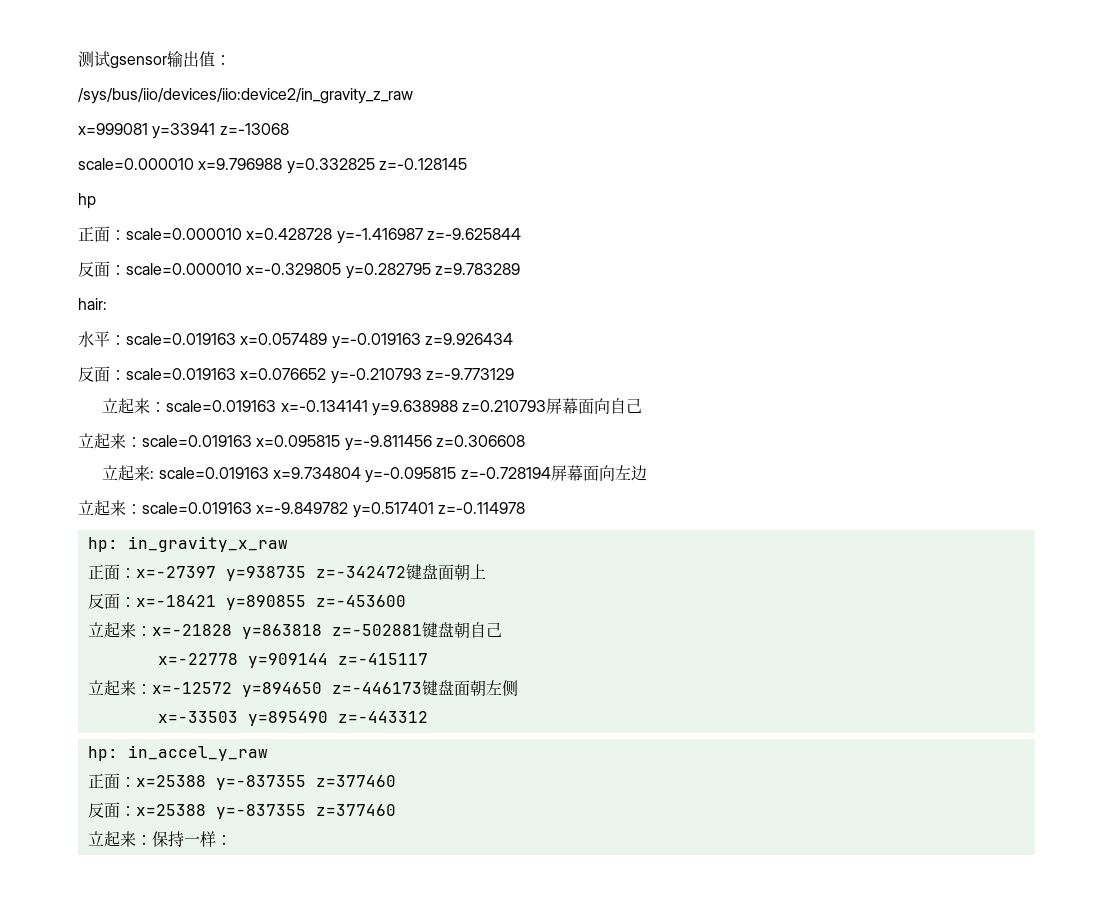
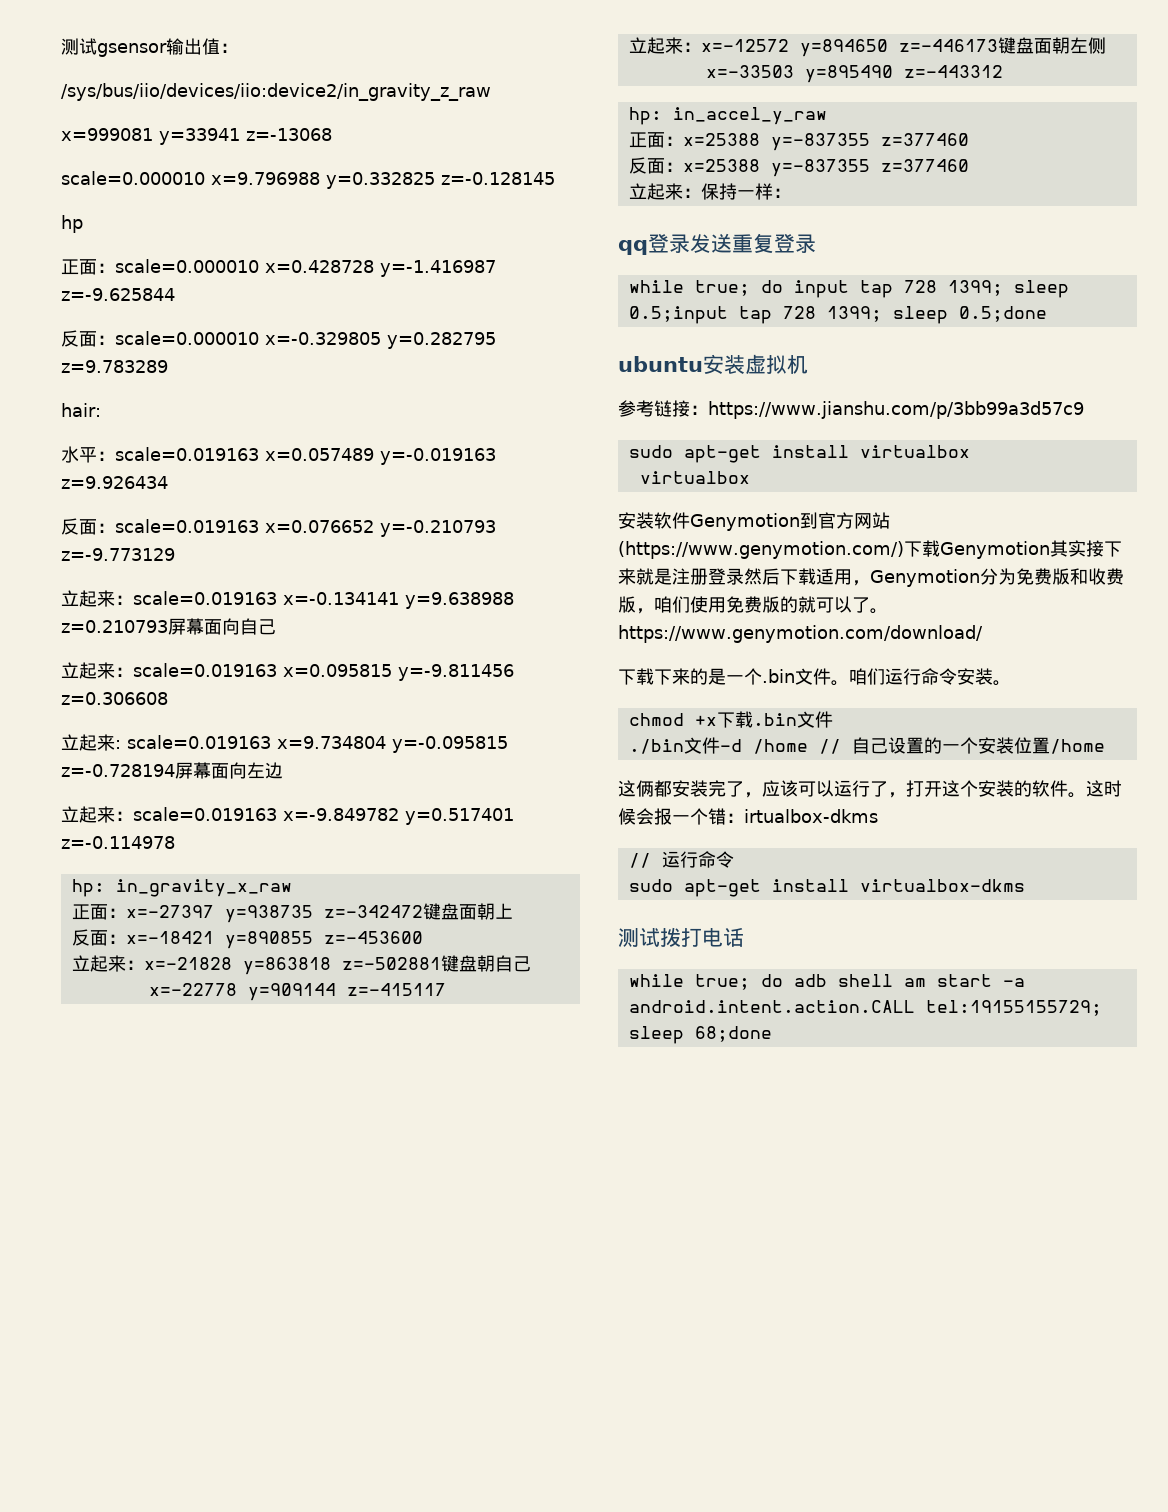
(232, 840) none -> [618,233,816,255] [628,280,1069,298] [628,306,1047,324] [618,354,808,374] [618,400,1084,419] [628,445,970,463] [639,471,750,484] [618,512,890,531] [618,540,1122,559] [618,568,1124,587] [618,596,888,614] [618,625,983,643] [618,668,1011,686] [628,711,833,728] [628,737,1105,754] [618,780,1122,798] [618,808,878,825] [628,851,734,868] [628,879,1025,897] [618,927,744,947] [628,974,1025,990] [628,1000,1102,1016] [628,1026,772,1044] // qq登录发送重复登录 // while true; do input tap 728 1399; sleep 0.5;input tap 728 1399; sleep 0.5;done // ubuntu安装虚拟机 // 参考链接：https://www.jianshu.com/p/3bb99a3d57c9 // sudo apt-get install virtualbox // virtualbox // 安装软件Genymotion到官方网站(https://www.genymotion.com/)下载Genymotion其实接下来就是注册登录然后下载适用，Genymotion分为免费版和收费版，咱们使用免费版的就可以了。https://www.genymotion.com/download/ // 下载下来的是一个.bin文件。咱们运行命令安装。 // chmod +x下载.bin文件 // ./bin文件-d /home // 自己设置的一个安装位置/home // 这俩都安装完了，应该可以运行了，打开这个安装的软件。这时候会报一个错：irtualbox-dkms // // 运行命令 // sudo apt-get install virtualbox-dkms // 测试拨打电话 // while true; do adb shell am start -a android.intent.action.CALL tel:19155155729; sleep 68;done

